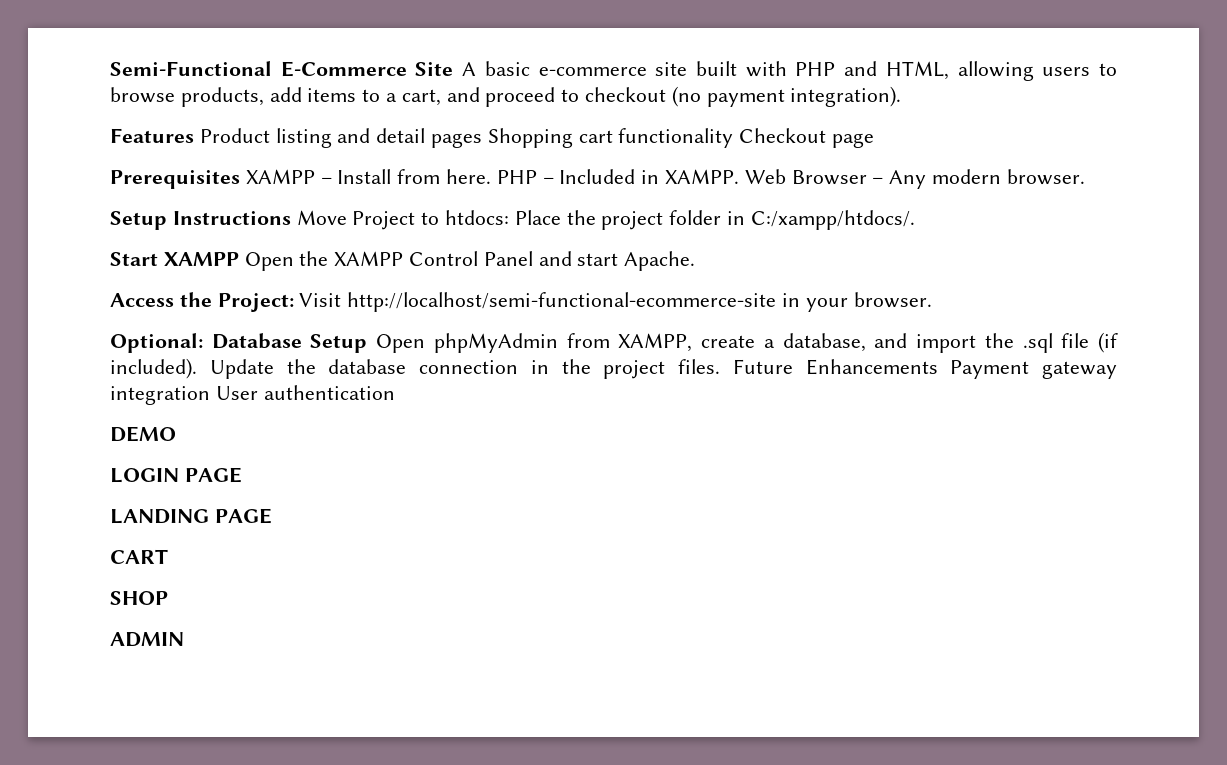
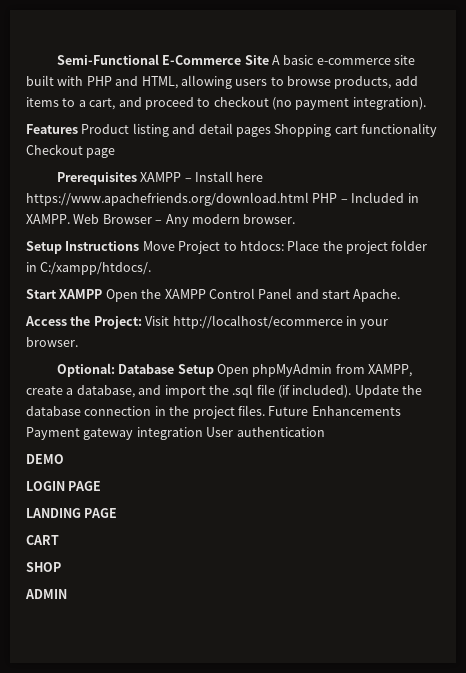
[397,169,492,184] from here. -> [236,172,264,182] [26,192,309,206] here https://www.apachefriends.org/download.html
[347,292,777,312] http://localhost/semi-functional-ecommerce-site -> [172,315,343,329] http://localhost/ecommerce

